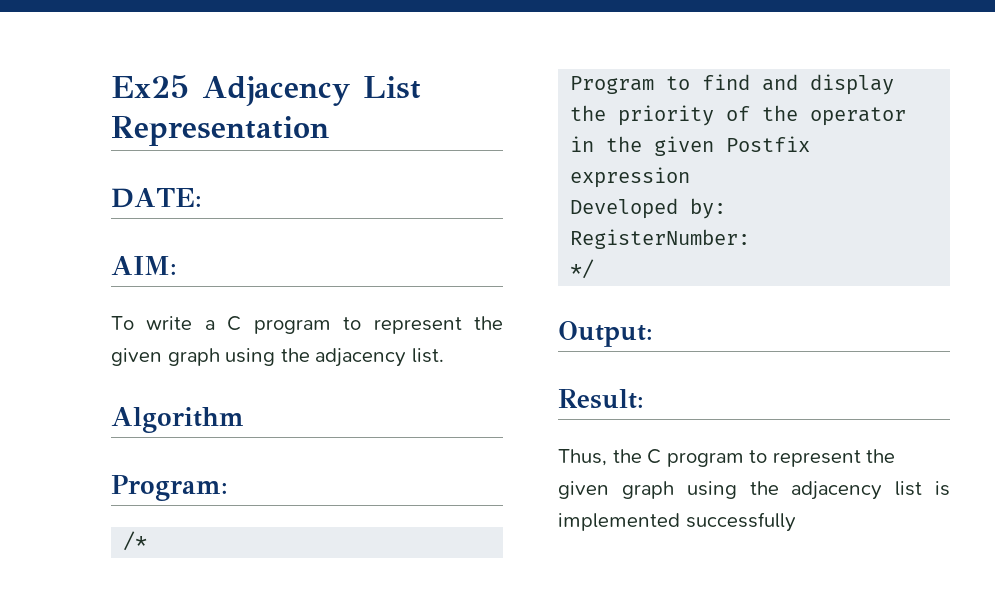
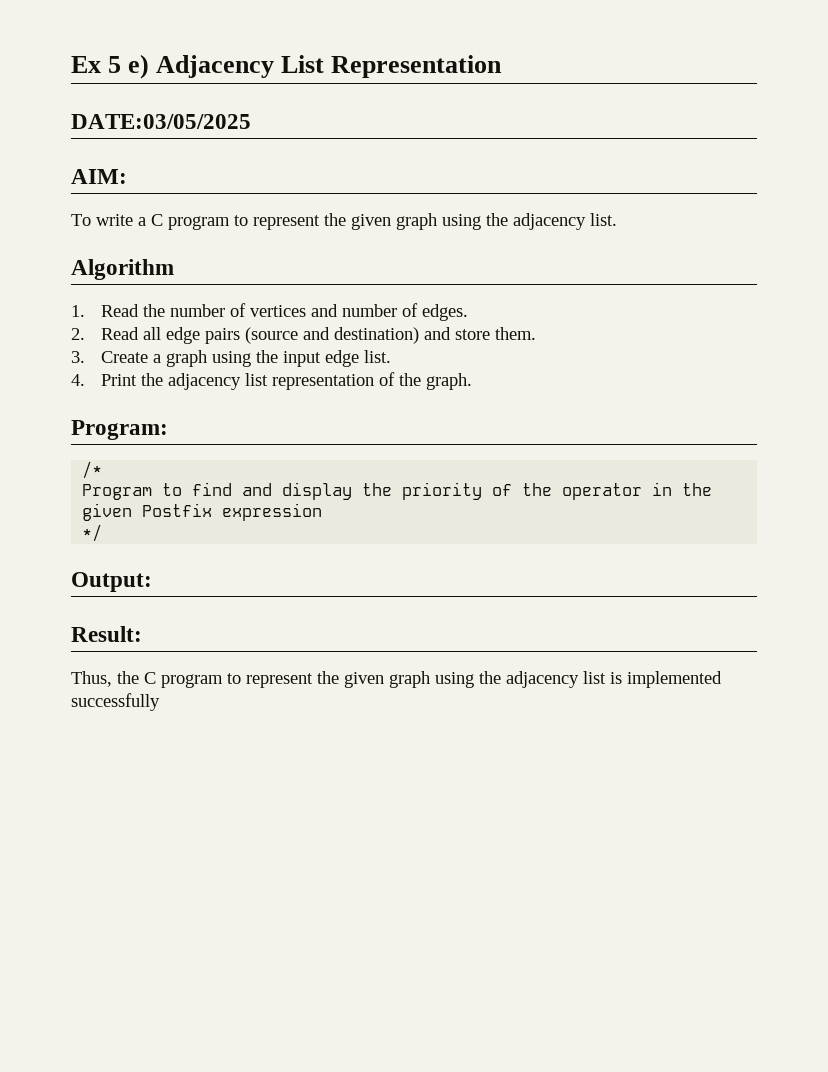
[111,75,189,98] Ex25 -> [71,54,150,79] Ex 5 e)
[111,188,202,208] DATE: -> [71,114,251,129] DATE:03/05/2025
(244, 420) none -> [71,303,469,321] [71,327,537,344] [71,350,392,367] [71,372,473,390] // 1. Read the number of vertices and number of edges. // 2. Read all edge pairs (source and destination) and store them. // 3. Create a graph using the input edge list. // 4. Print the adjacency list representation of the graph.
[570,198,727,219] [570,229,751,249] // Developed by: // RegisterNumber: -> (323, 512) none

